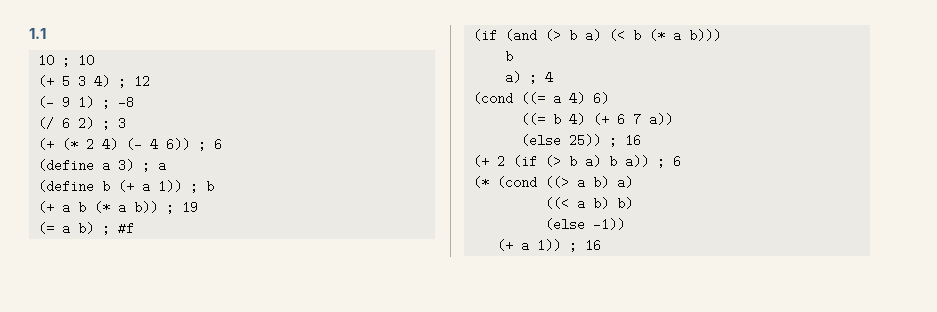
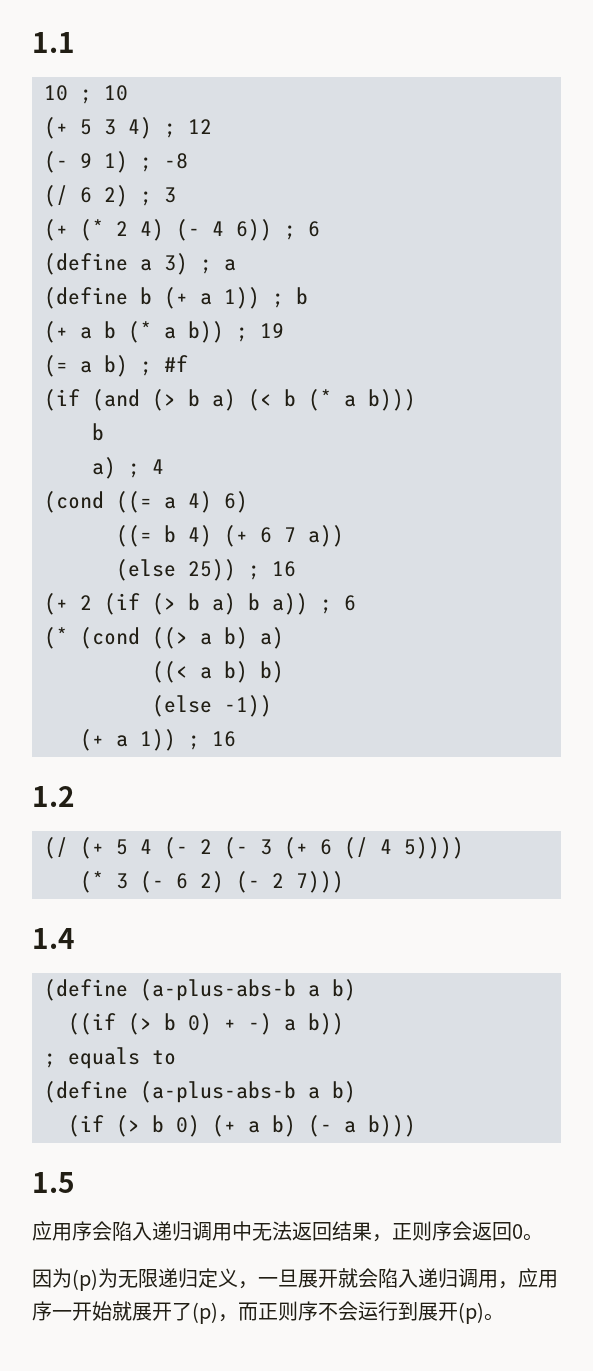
(601, 245) none -> [32,786,75,807] [44,837,464,859] [80,871,344,893] [32,928,75,949] [44,979,356,1001] [68,1013,344,1035] [44,1047,176,1069] [44,1081,356,1103] [68,1115,416,1137] [32,1172,75,1193] [32,1221,543,1242] [32,1268,558,1291] [32,1301,504,1324] // 1.2 // (/ (+ 5 4 (- 2 (- 3 (+ 6 (/ 4 5)))) // (* 3 (- 6 2) (- 2 7))) // 1.4 // (define (a-plus-abs-b a b) // ((if (> b 0) + -) a b)) // ; equals to // (define (a-plus-abs-b a b) // (if (> b 0) (+ a b) (- a b))) // 1.5 // 应用序会陷入递归调用中无法返回结果，正则序会返回0。 // 因为(p)为无限递归定义，一旦展开就会陷入递归调用，应用序一开始就展开了(p)，而正则序不会运行到展开(p)。

